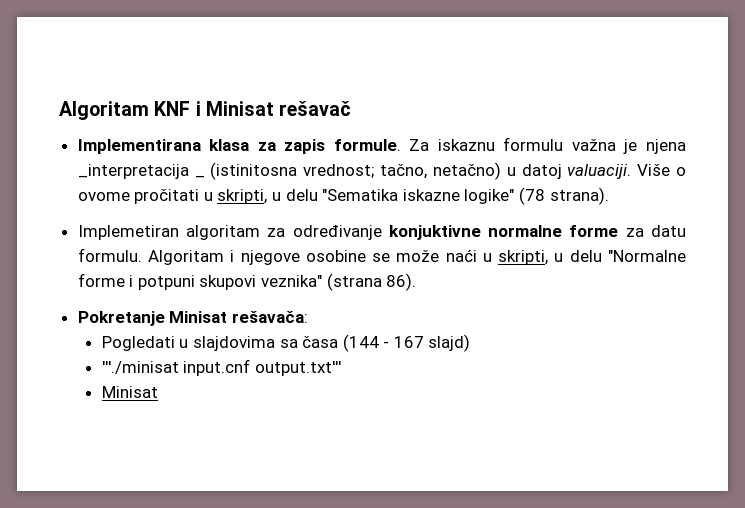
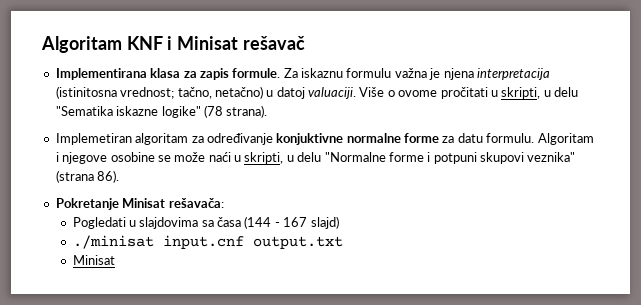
[77,164,205,179] _interpretacija _ -> [476,68,550,80] interpretacija
[101,359,341,376] '''./minisat input.cnf output.txt''' -> [72,235,343,249] ./minisat input.cnf output.txt

